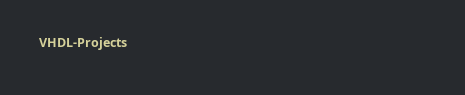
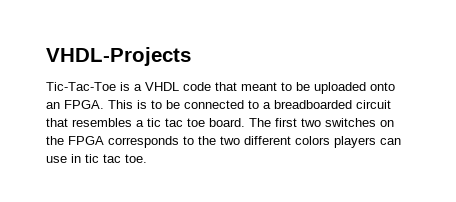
(127, 43) none -> [46,82,395,94] [46,100,391,109] [46,118,394,127] [46,136,401,148] [46,154,147,163] // Tic-Tac-Toe is a VHDL code that meant to be uploaded onto an FPGA. This is to be connected to a breadboarded circuit that resembles a tic tac toe board. The first two switches on the FPGA corresponds to the two different colors players can use in tic tac toe.

